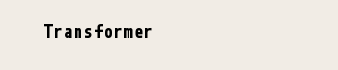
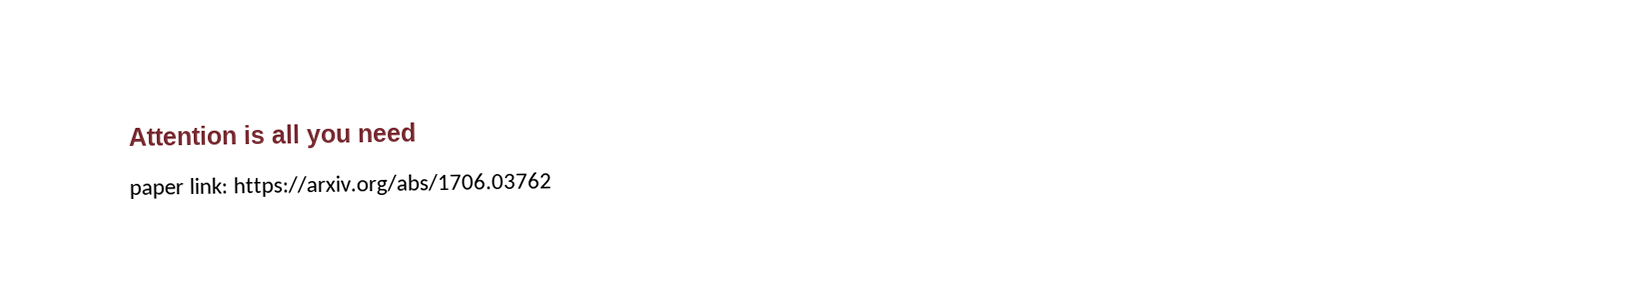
[43,24,153,38] Transformer -> [128,122,416,149] [129,172,553,199] Attention is all you need // paper link: https://arxiv.org/abs/1706.03762

